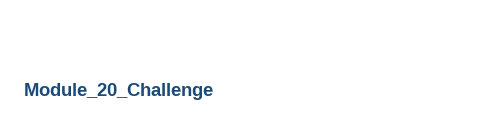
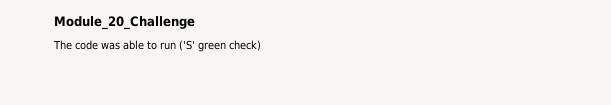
(213, 91) none -> [53,40,261,52] // The code was able to run ('S' green check)

